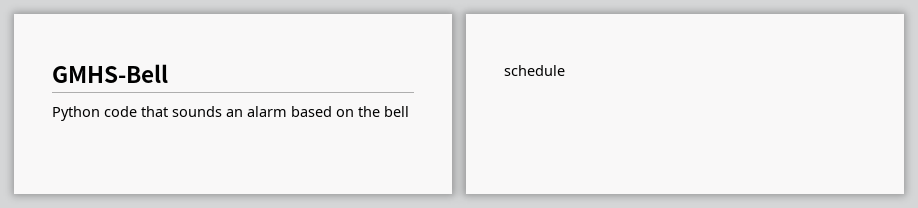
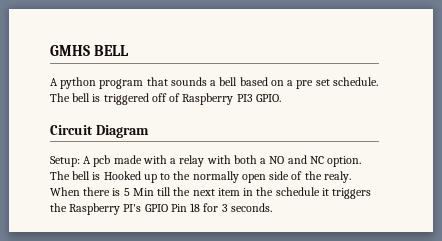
[52,64,168,83] [52,106,409,121] [504,65,565,76] GMHS-Bell // Python code that sounds an alarm based on the bell schedule -> [50,45,130,56] [50,77,378,89] [50,93,281,105] [50,125,149,138] [50,155,362,167] [50,171,351,183] [50,187,372,199] [50,203,272,215] GMHS BELL // A python program that sounds a bell based on a pre set schedule. The bell is triggered off of Raspberry PI3 GPIO. // Circuit Diagram // Setup: A pcb made with a relay with both a NO and NC option. The bell is Hooked up to the normally open side of the realy. When there is 5 Min till the next item in the schedule it triggers the Raspberry PI's GPIO Pin 18 for 3 seconds.

